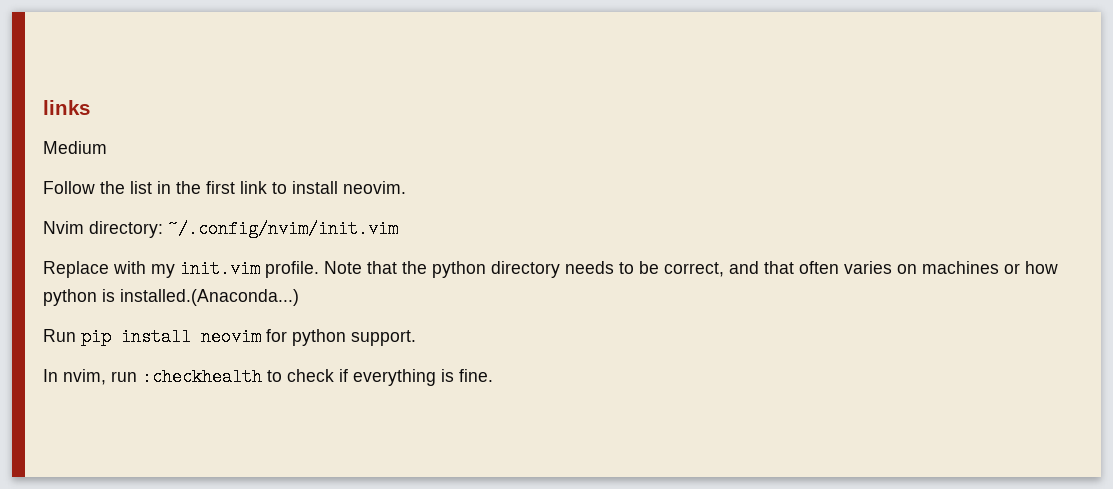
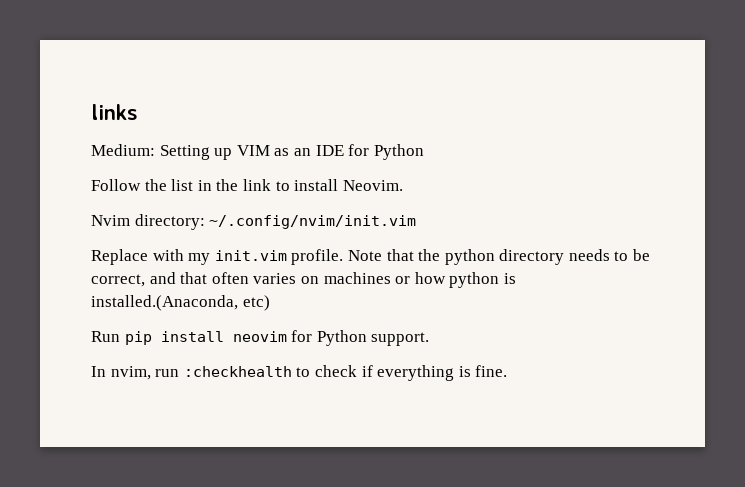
[43,141,107,154] Medium -> [91,144,424,160] Medium: Setting up VIM as an IDE for Python
[206,181,235,194] first -> (239, 185) none
[343,181,406,194] neovim. -> [342,180,403,191] Neovim.
[120,289,299,306] installed.(Anaconda...) -> [91,295,270,311] installed.(Anaconda, etc)
[292,329,346,346] python -> [316,330,367,346] Python

